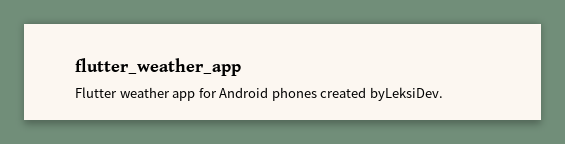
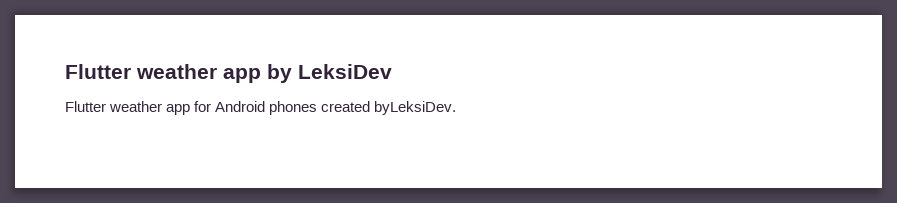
[75,58,241,76] flutter_weather_app -> [65,64,392,83] Flutter weather app by LeksiDev

